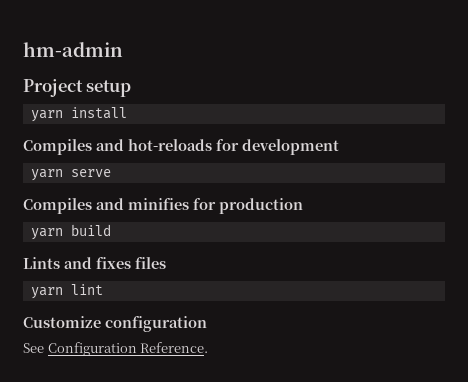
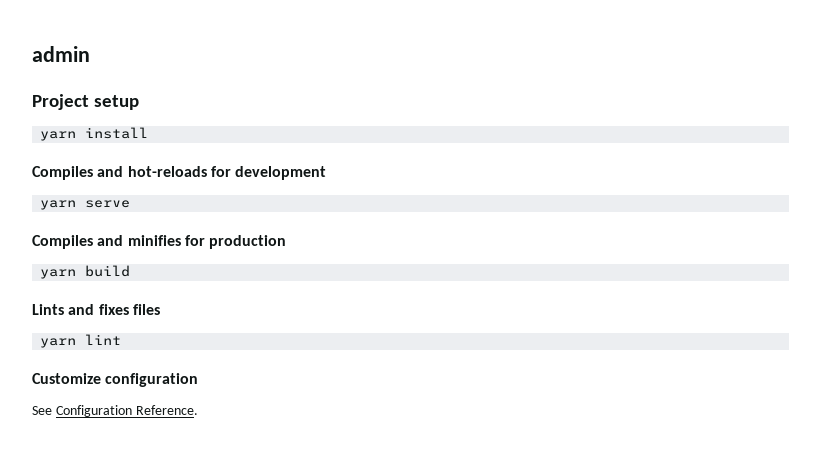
[23,42,123,57] hm-admin -> [32,46,90,62] admin

